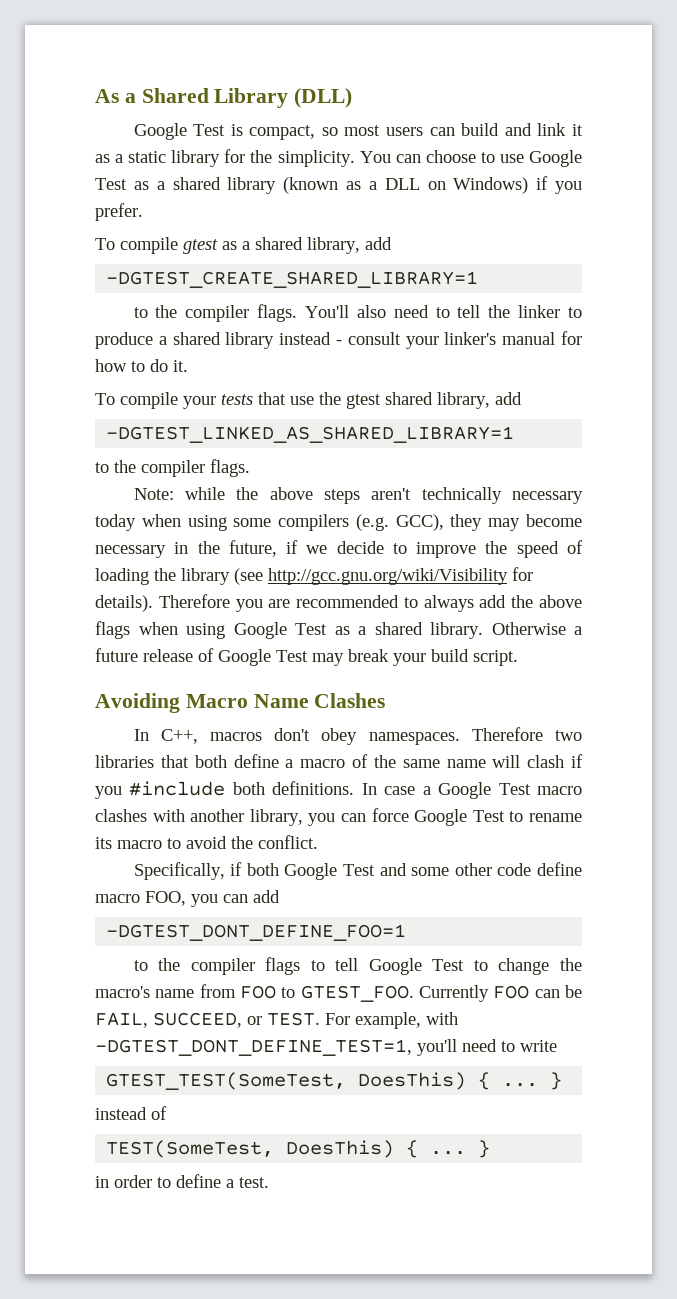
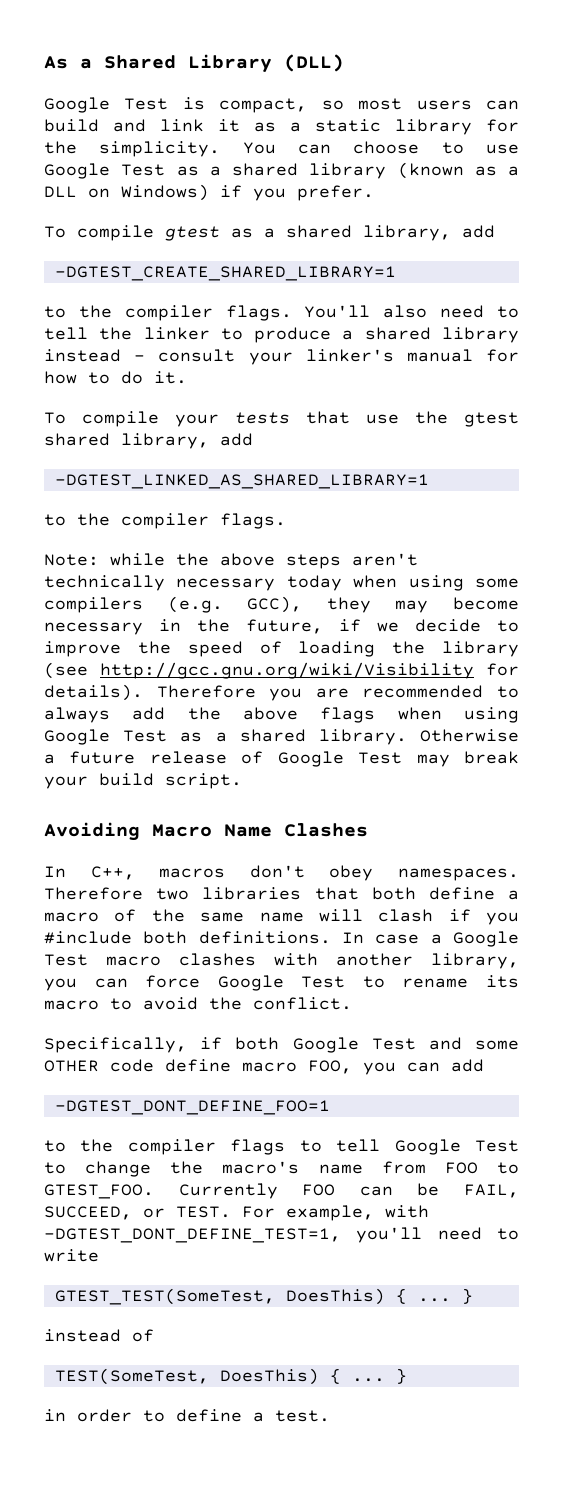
[454,863,492,876] other -> [44,1060,99,1072] OTHER

